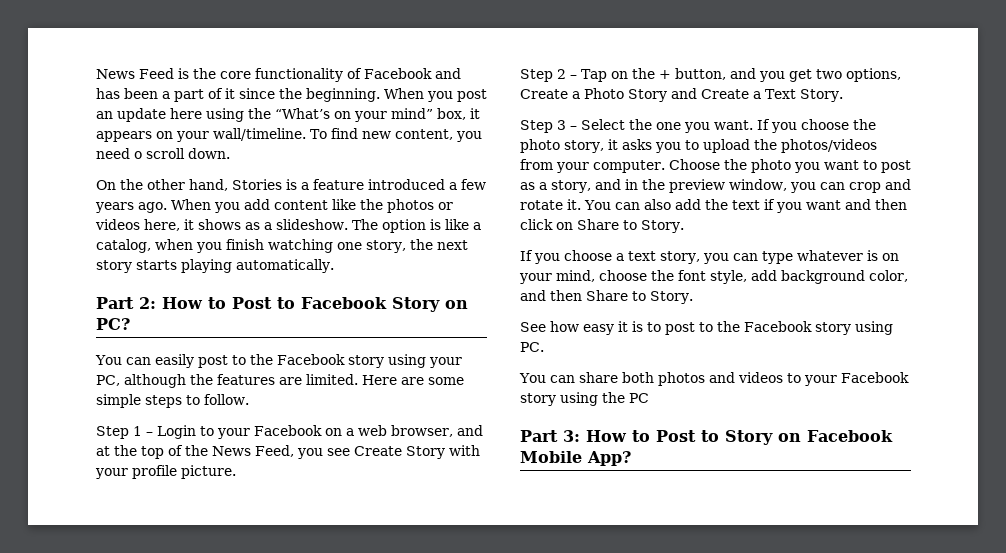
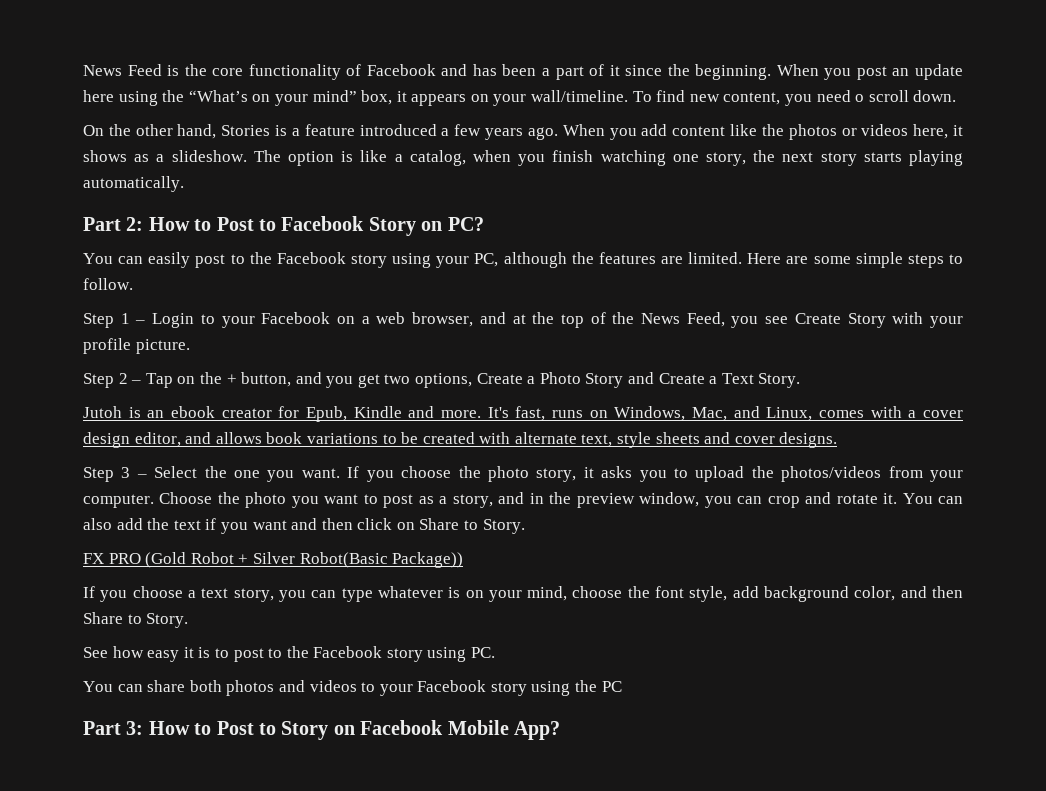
(843, 95) none -> [83,406,963,422] [83,432,838,448] // Jutoh is an ebook creator for Epub, Kindle and more. It's fast, runs on Windows, Mac, and Linux, comes with a cover design editor, and allows book variations to be created with alternate text, style sheets and cover designs.
(684, 226) none -> [83,552,464,568] // FX PRO (Gold Robot + Silver Robot(Basic Package))

